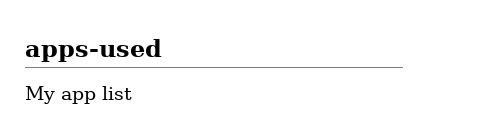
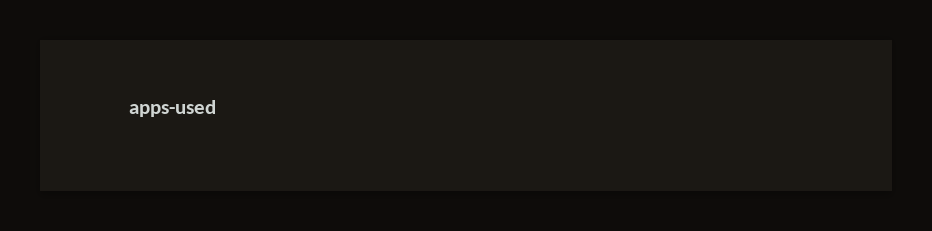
[25,86,132,104] // My app list -> (216, 108) none

